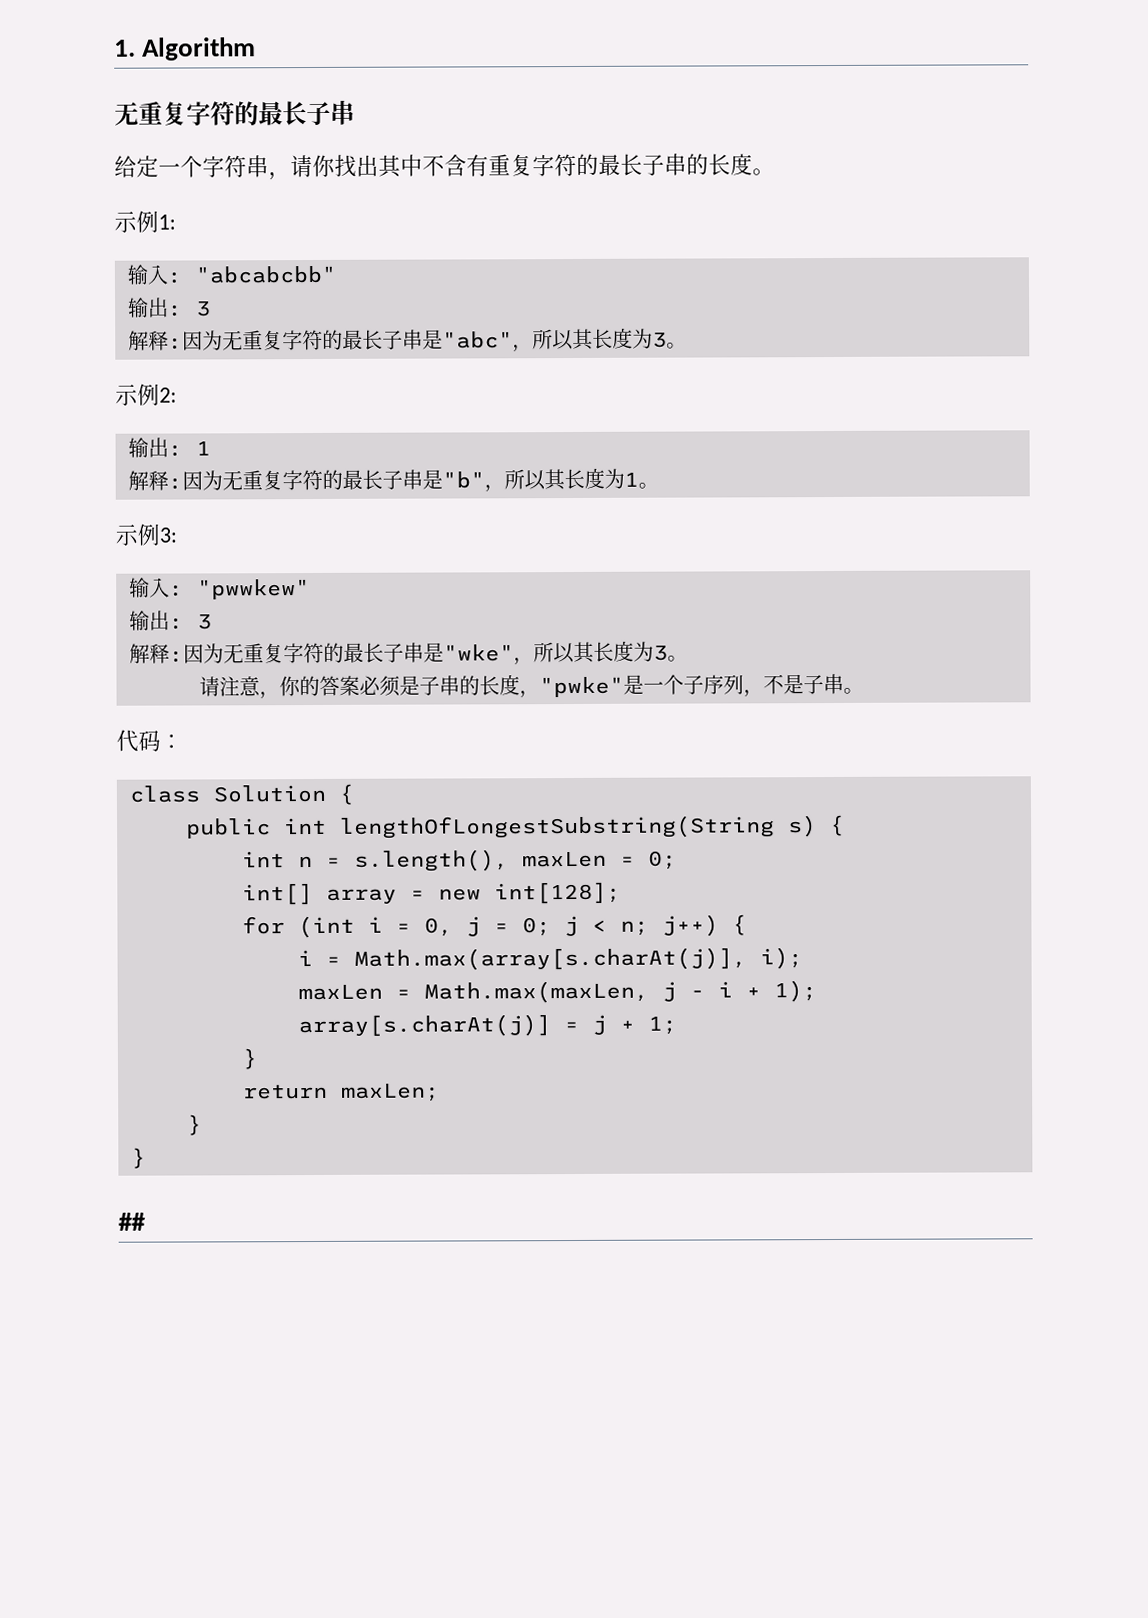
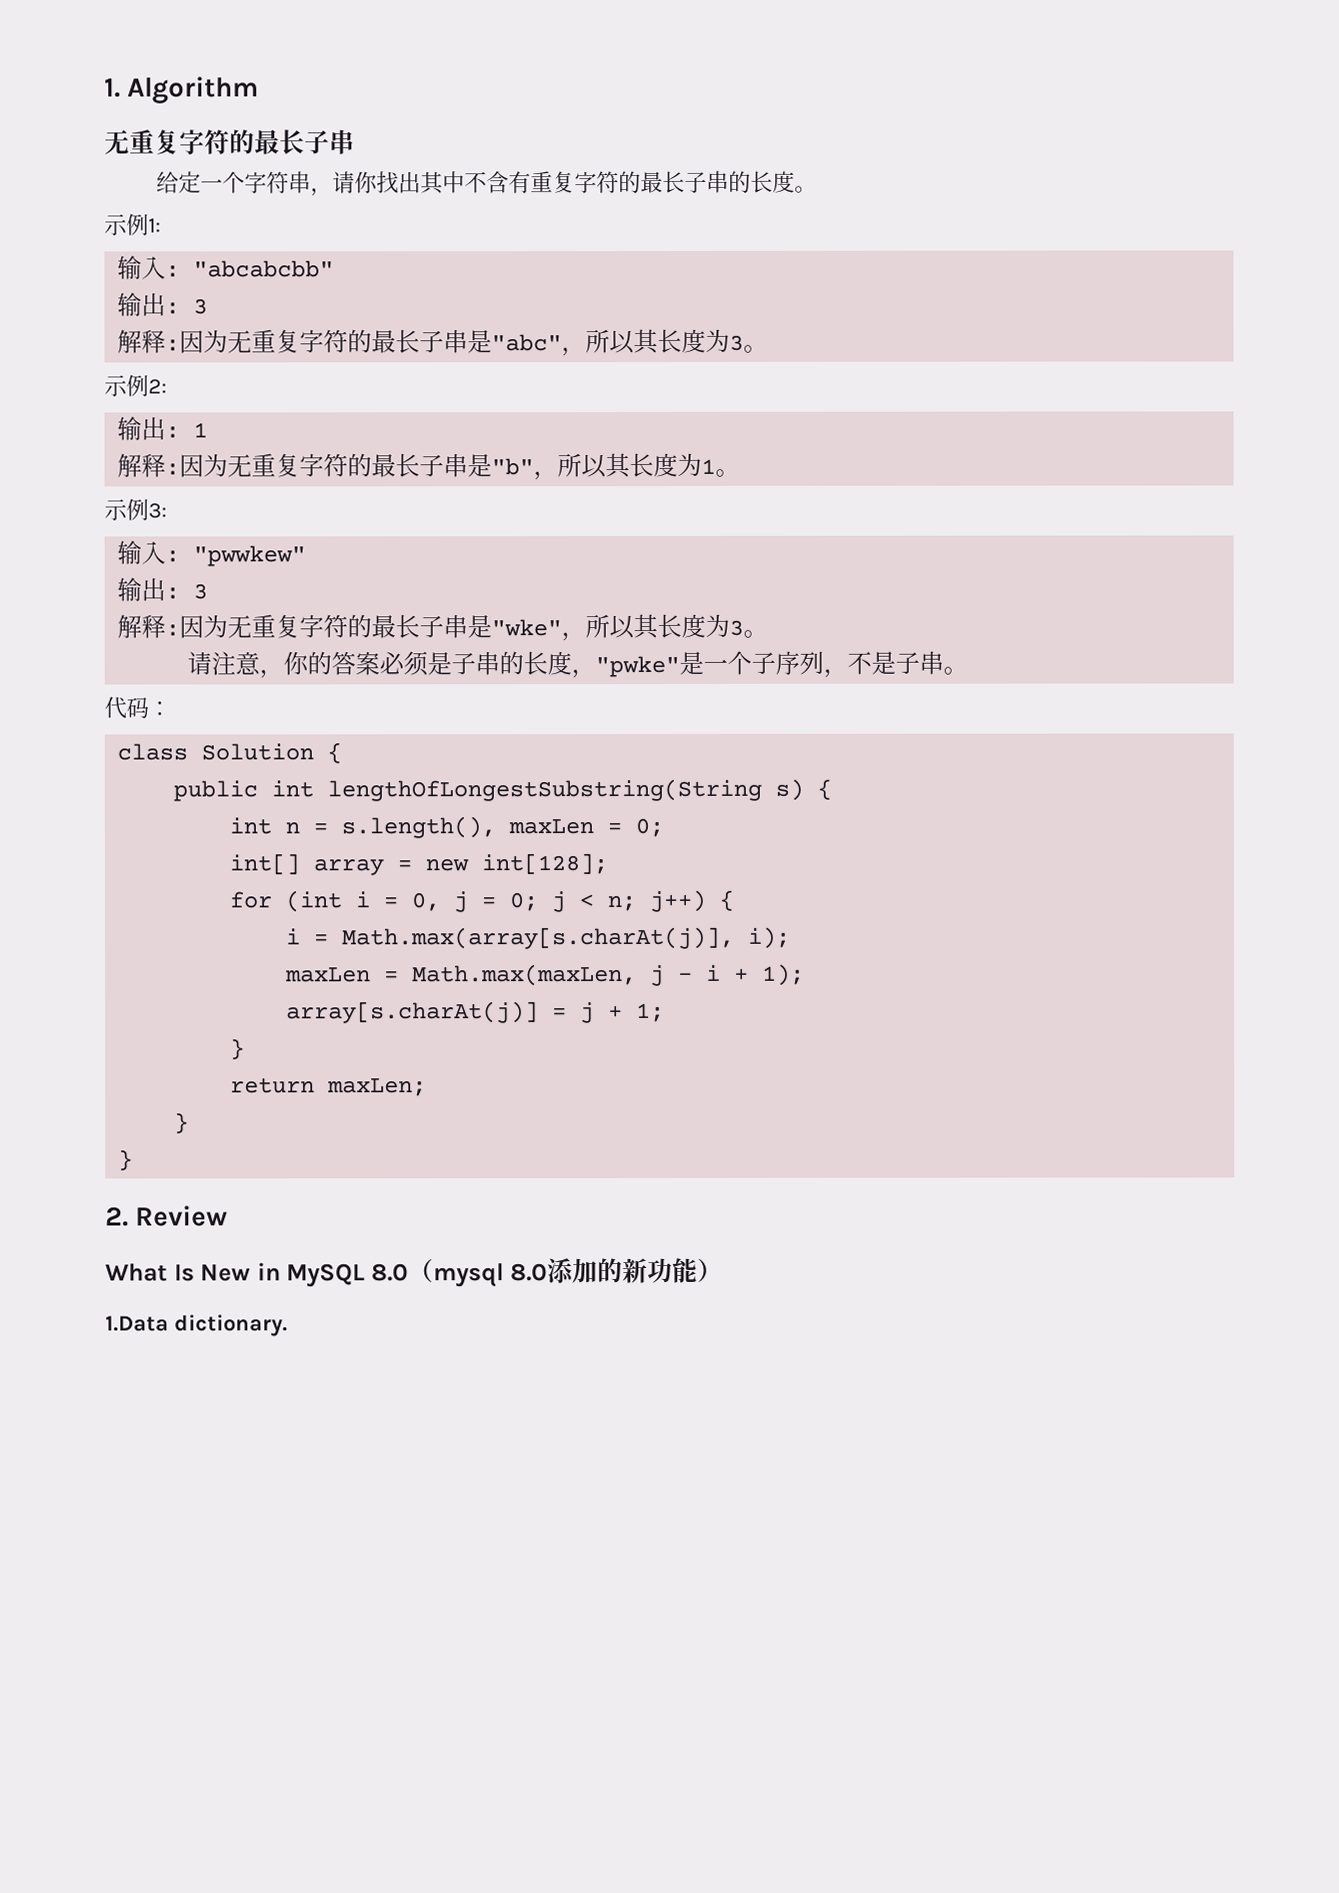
[118,1212,146,1231] ## -> [105,1205,229,1227] [105,1257,723,1288] [105,1314,288,1337] 2. Review // What Is New in MySQL 8.0（mysql 8.0添加的新功能） // 1.Data dictionary.

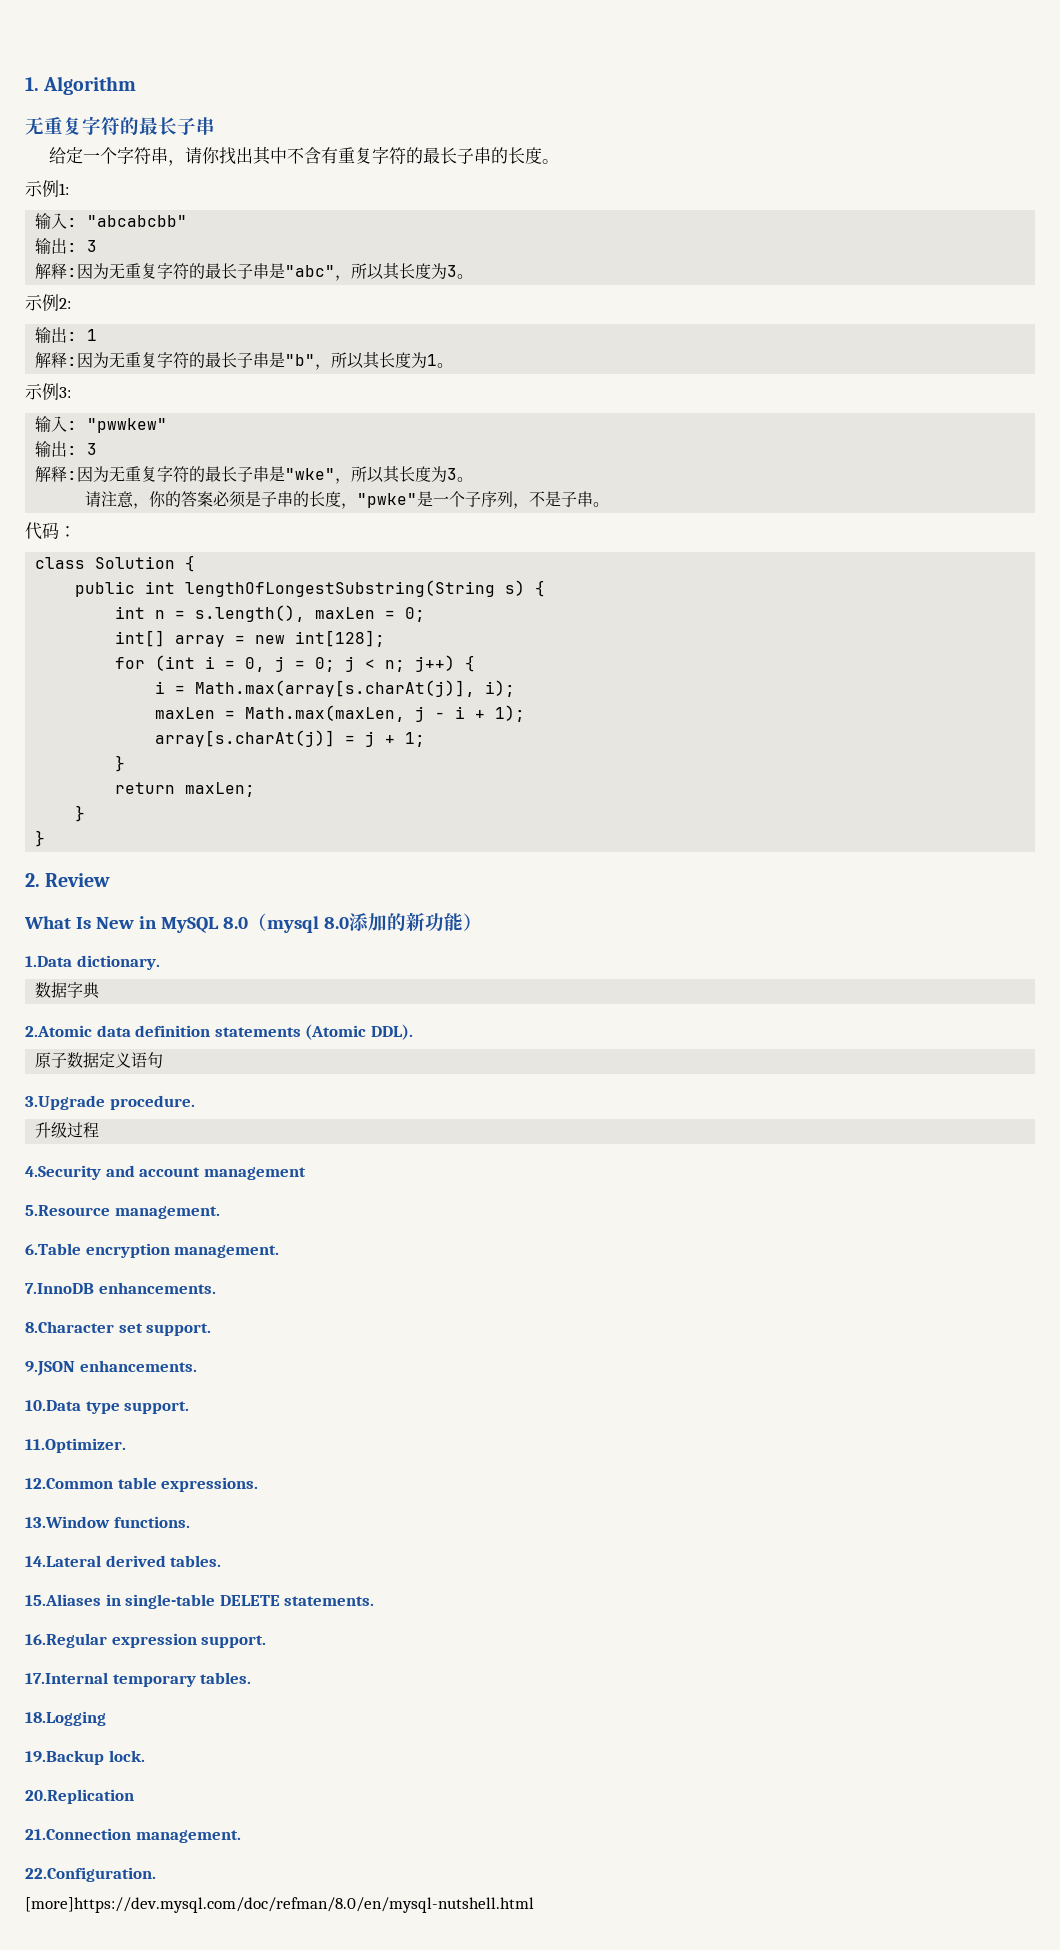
(288, 1325) none -> [35,982,101,999] [25,1024,413,1040] [35,1052,164,1068] [25,1095,195,1110] [35,1122,100,1138] [25,1165,306,1180] [25,1205,220,1219] [25,1243,280,1258] [25,1282,216,1294] [25,1321,212,1336] [25,1360,197,1376] [25,1400,190,1414] [25,1438,126,1453] [25,1477,259,1492] [25,1516,190,1528] [25,1555,222,1567] [25,1594,375,1609] [25,1633,267,1648] [25,1672,252,1687] [25,1711,106,1726] [25,1750,145,1765] [25,1789,134,1804] [25,1828,241,1843] [25,1867,156,1882] [25,1897,534,1913] // 数据字典 // 2.Atomic data definition statements (Atomic DDL). // 原子数据定义语句 // 3.Upgrade procedure. // 升级过程 // 4.Security and account management // 5.Resource management. // 6.Table encryption management. // 7.InnoDB enhancements. // 8.Character set support. // 9.JSON enhancements. // 10.Data type support. // 11.Optimizer. // 12.Common table expressions. // 13.Window functions. // 14.Lateral derived tables. // 15.Aliases in single-table DELETE statements. // 16.Regular expression support. // 17.Internal temporary tables. // 18.Logging // 19.Backup lock. // 20.Replication // 21.Connection management. // 22.Configuration. // [more]https://dev.mysql.com/doc/refman/8.0/en/mysql-nutshell.html

